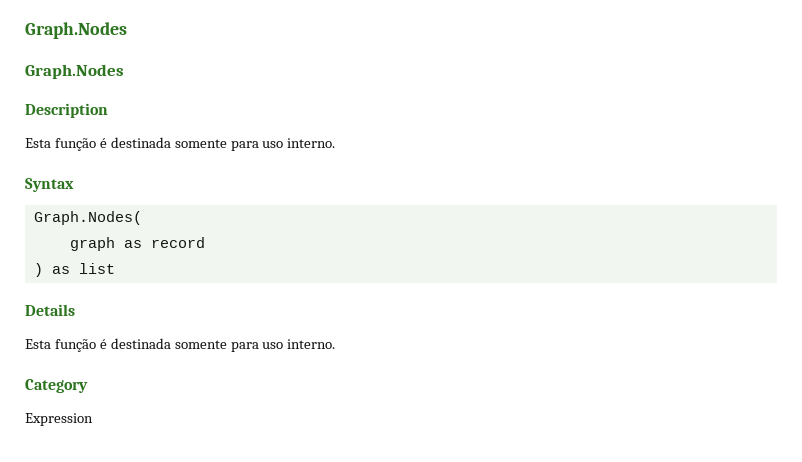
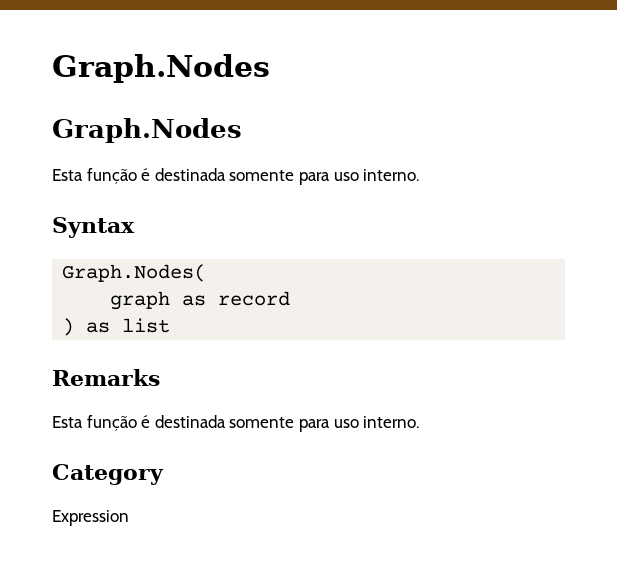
[25,103,108,118] // Description -> (242, 130) none
[25,304,75,316] Details -> [52,369,160,386] Remarks

